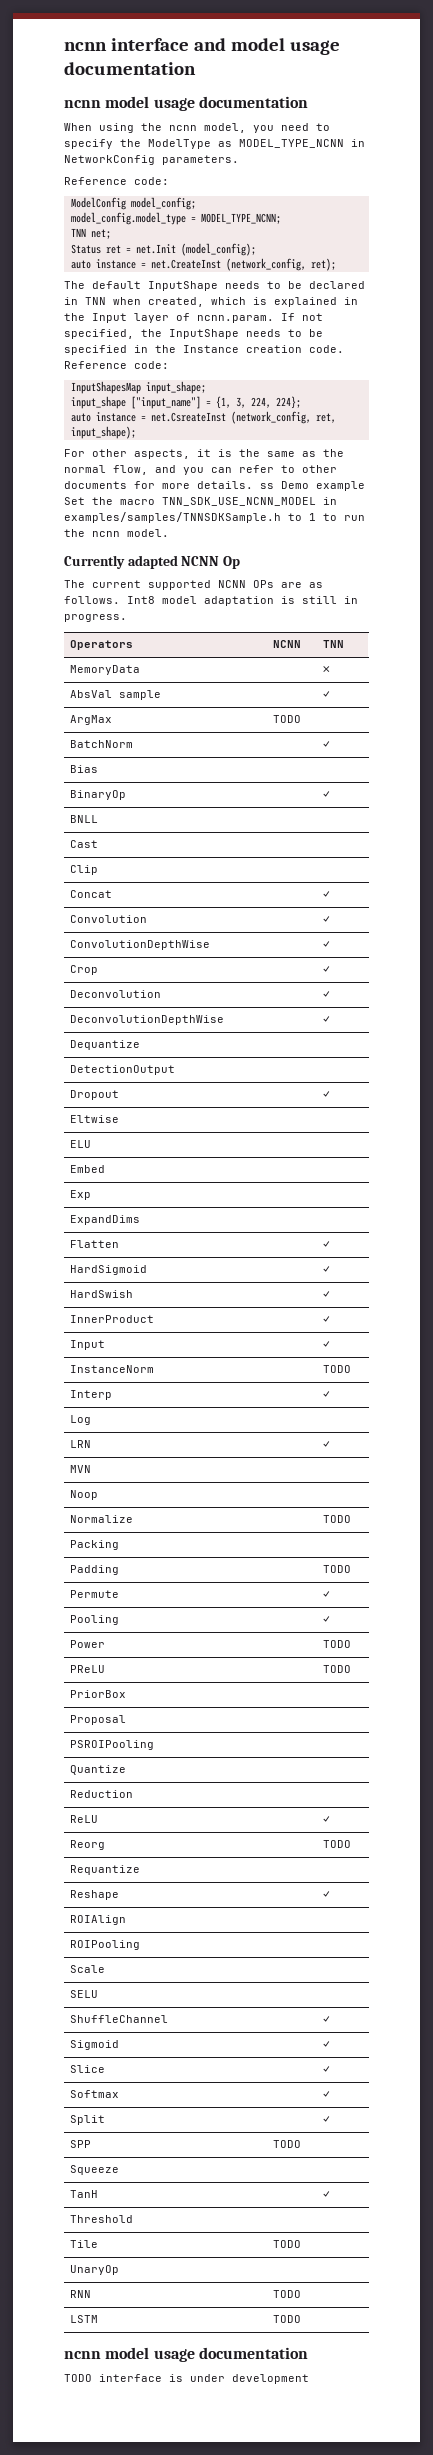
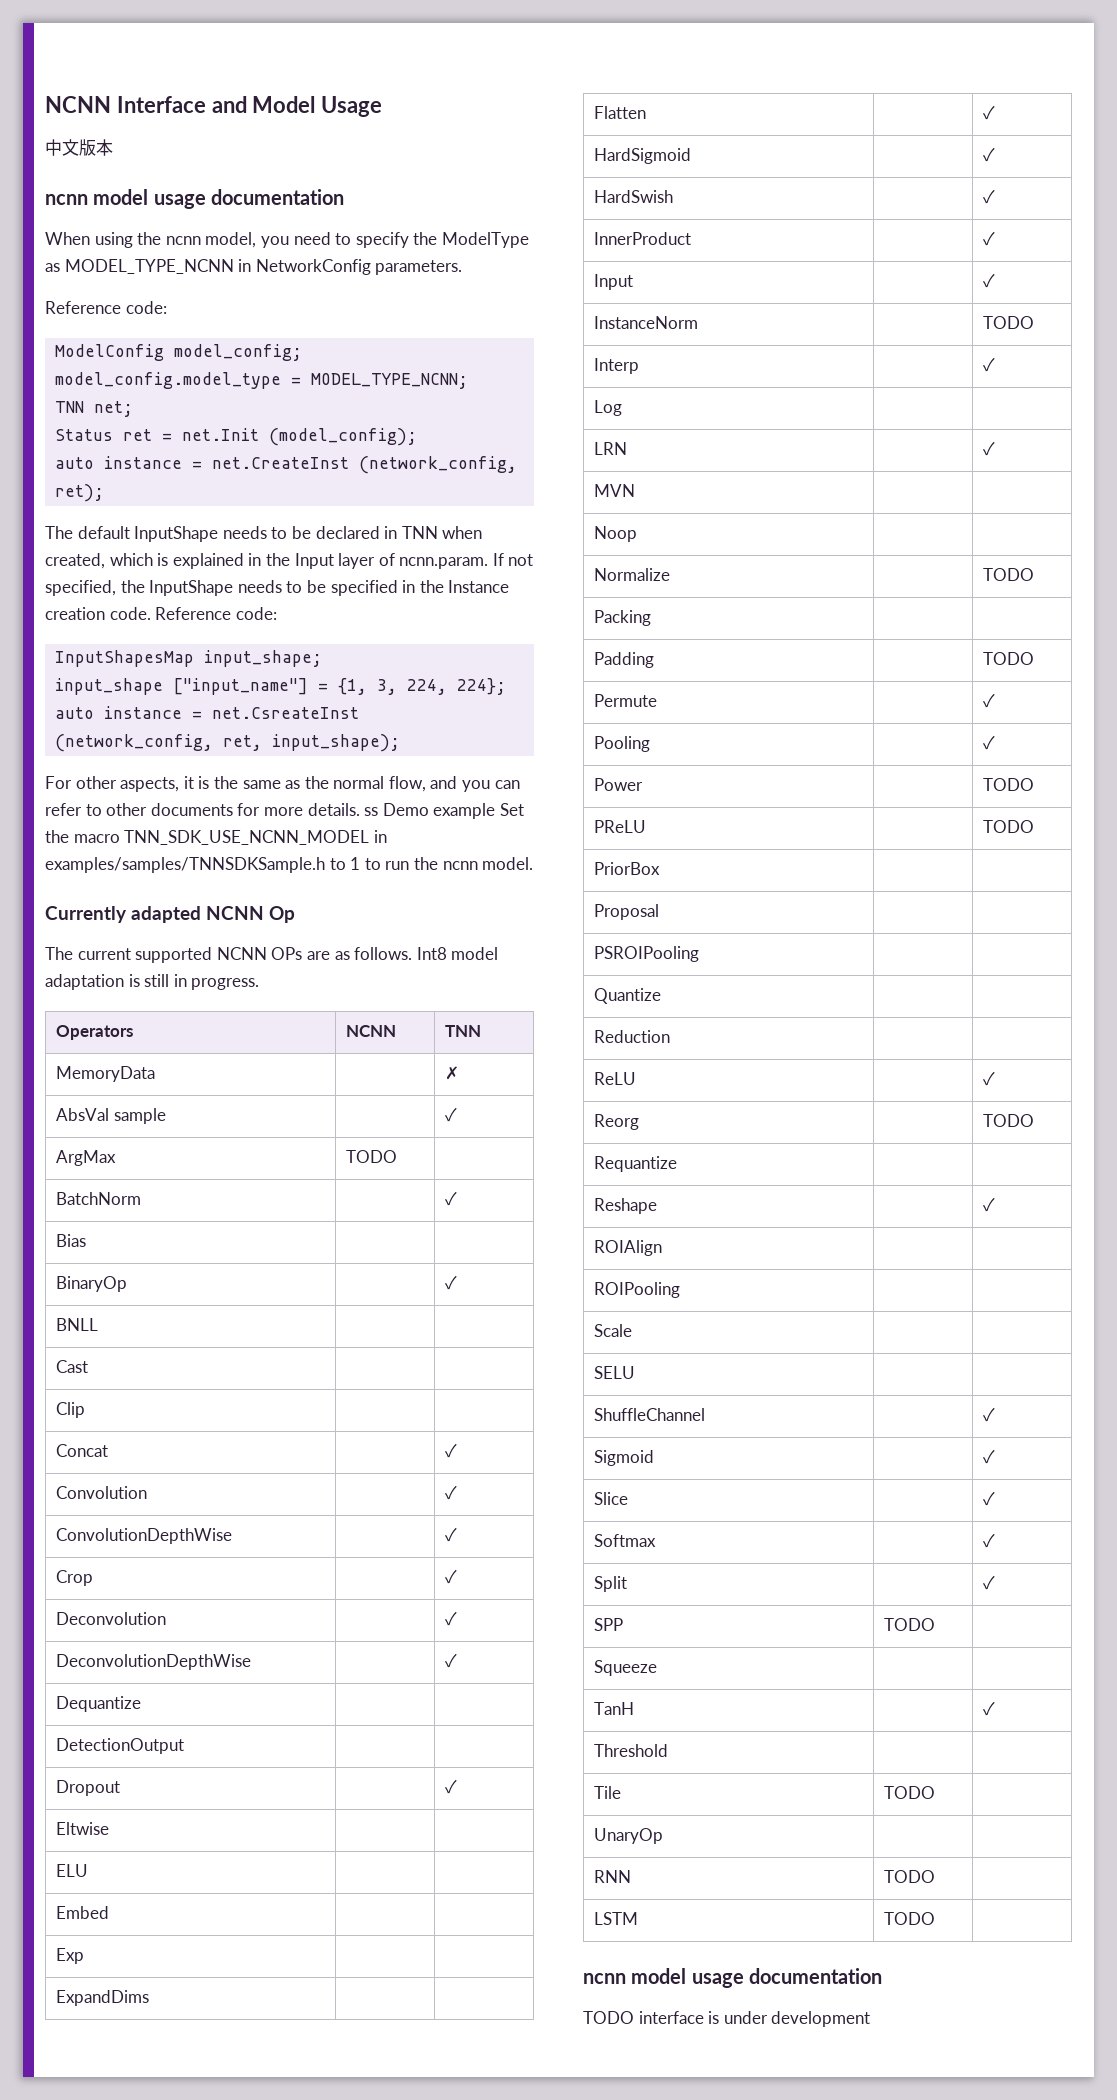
[64,38,340,55] [64,62,196,75] ncnn interface and model usage documentation -> [45,96,383,117] [45,139,113,156] NCNN Interface and Model Usage // 中文版本

